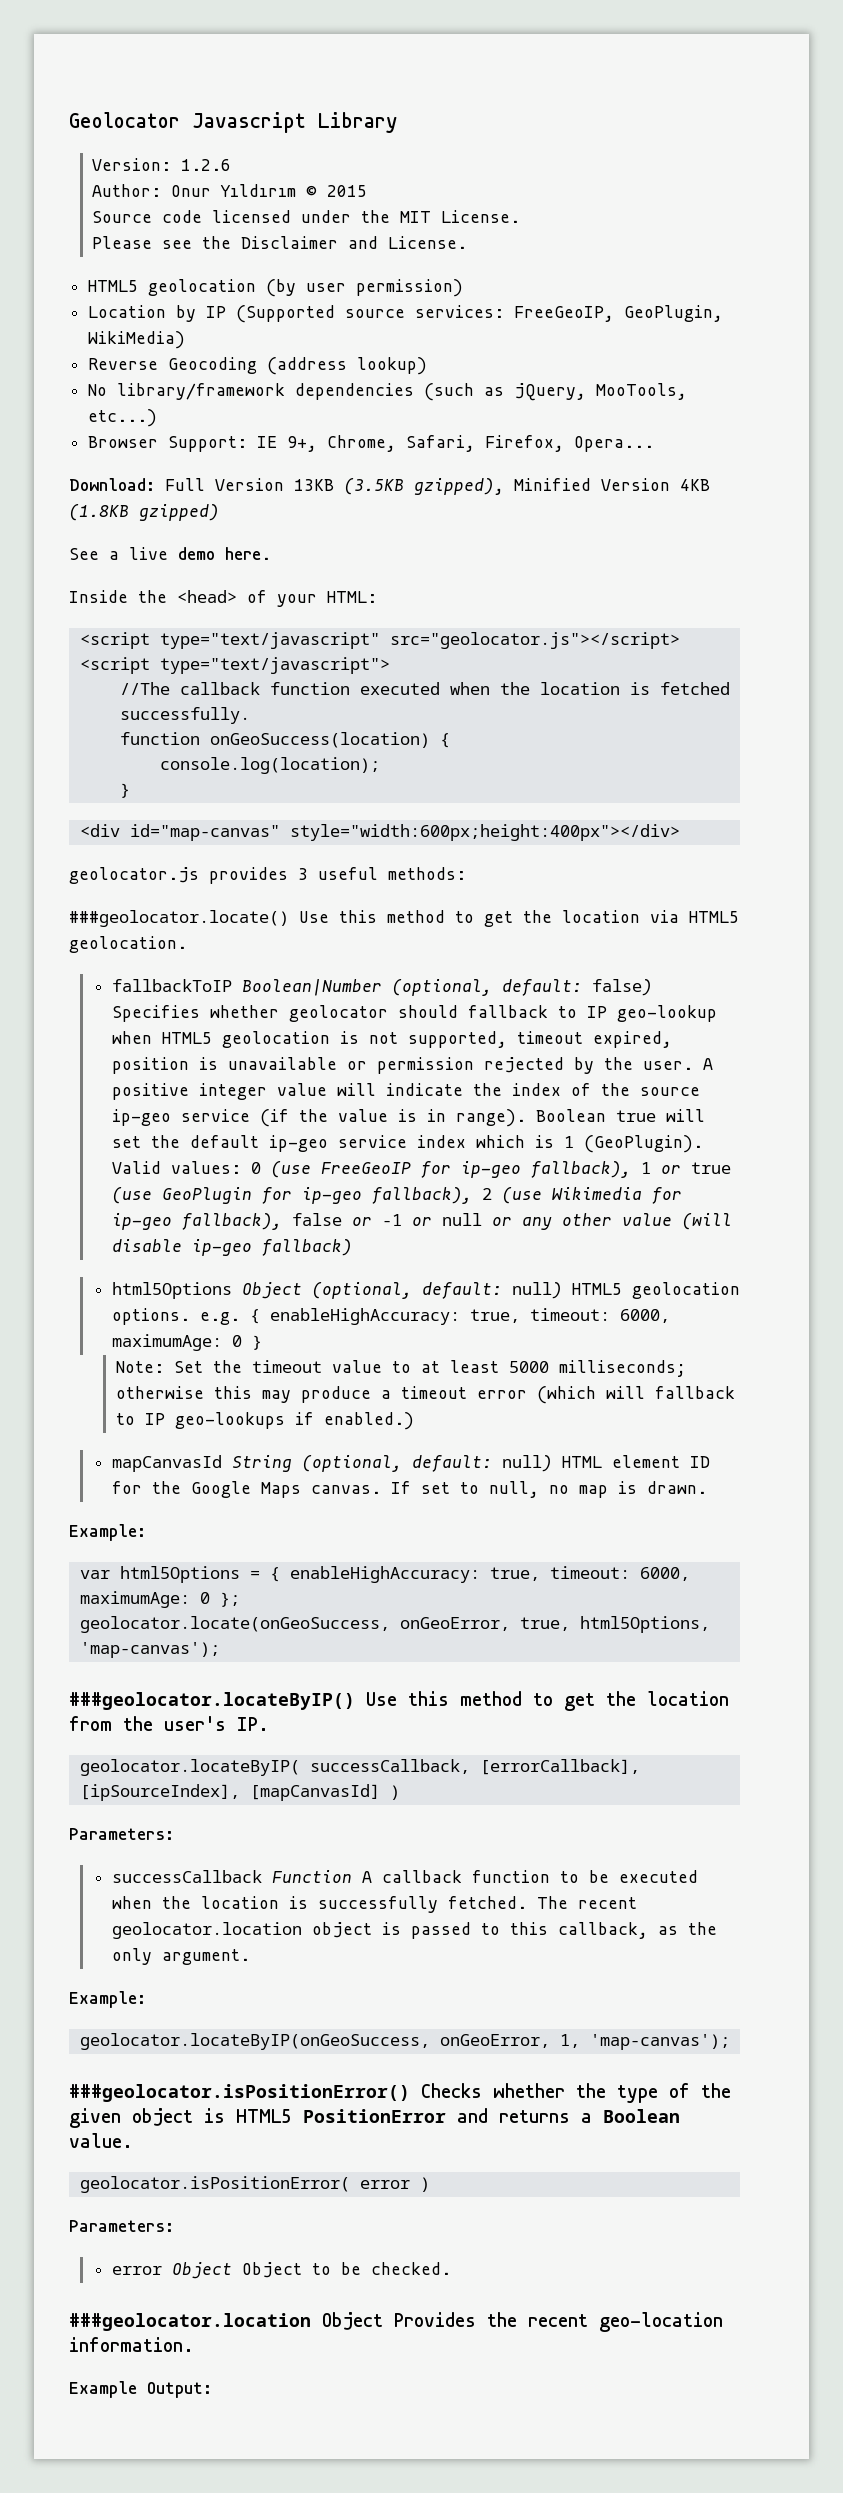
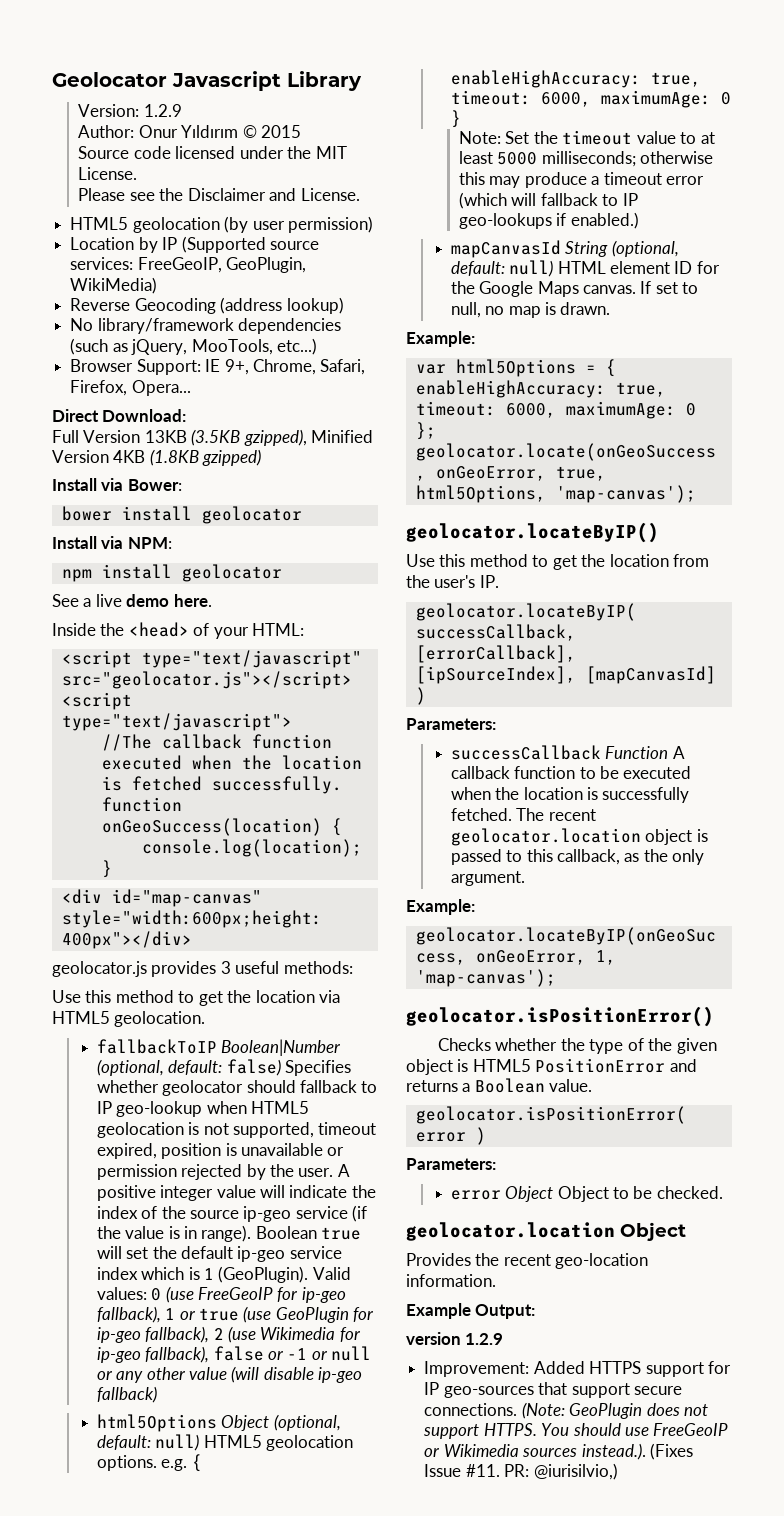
[181,159,232,171] 1.2.6 -> [143,104,182,117] 1.2.9
(655, 444) none -> [52,409,99,422] Direct
(155, 484) none -> (187, 415) //
(219, 512) none -> [52,478,182,491] [61,506,302,524] [52,536,172,549] [61,564,282,582] // Install via Bower: // bower install geolocator // Install via NPM: // npm install geolocator
[69,910,289,927] ###geolocator.locate() -> (353, 967) none
[69,1692,355,1710] ###geolocator.locateByIP() -> [406,522,659,543] geolocator.locateByIP() //
[69,2084,410,2102] ###geolocator.isPositionError() -> [406,1006,714,1027] geolocator.isPositionError() //
[69,2312,383,2331] ###geolocator.location Object -> [406,1222,686,1241] geolocator.location Object //
(212, 2390) none -> [406,1332,504,1345] [424,1361,731,1377] [424,1382,682,1398] [424,1402,708,1419] [423,1423,729,1439] [424,1443,693,1460] [424,1463,618,1480] // version 1.2.9 // Improvement: Added HTTPS support for IP geo-sources that support secure connections. (Note: GeoPlugin does not support HTTPS. You should use FreeGeoIP or Wikimedia sources instead.). (Fixes Issue #11. PR: @iurisilvio,)

